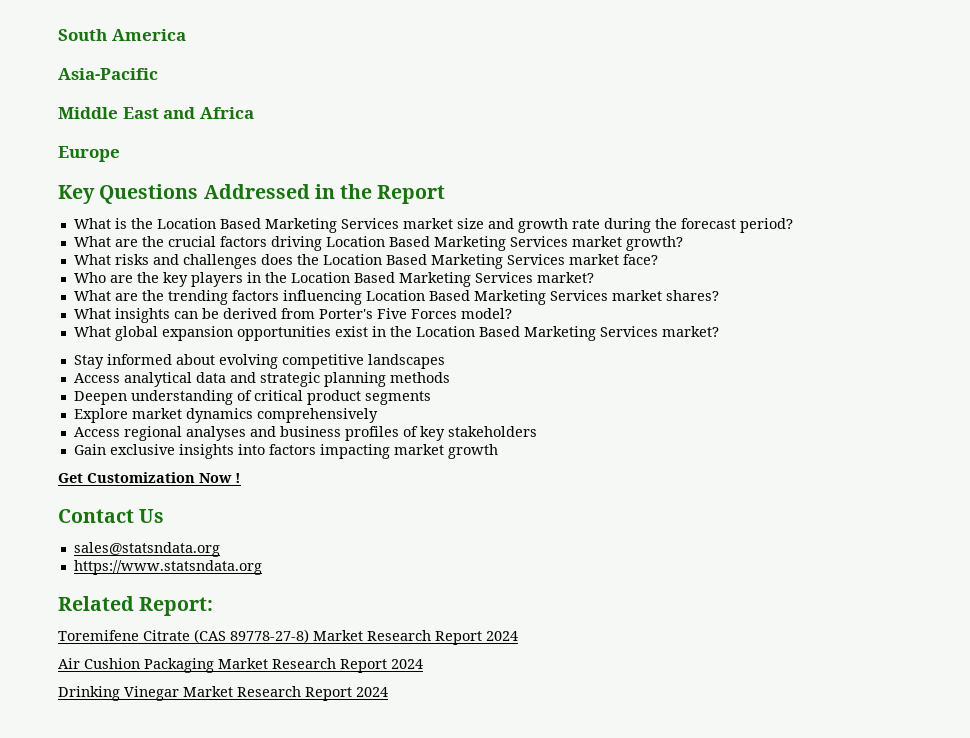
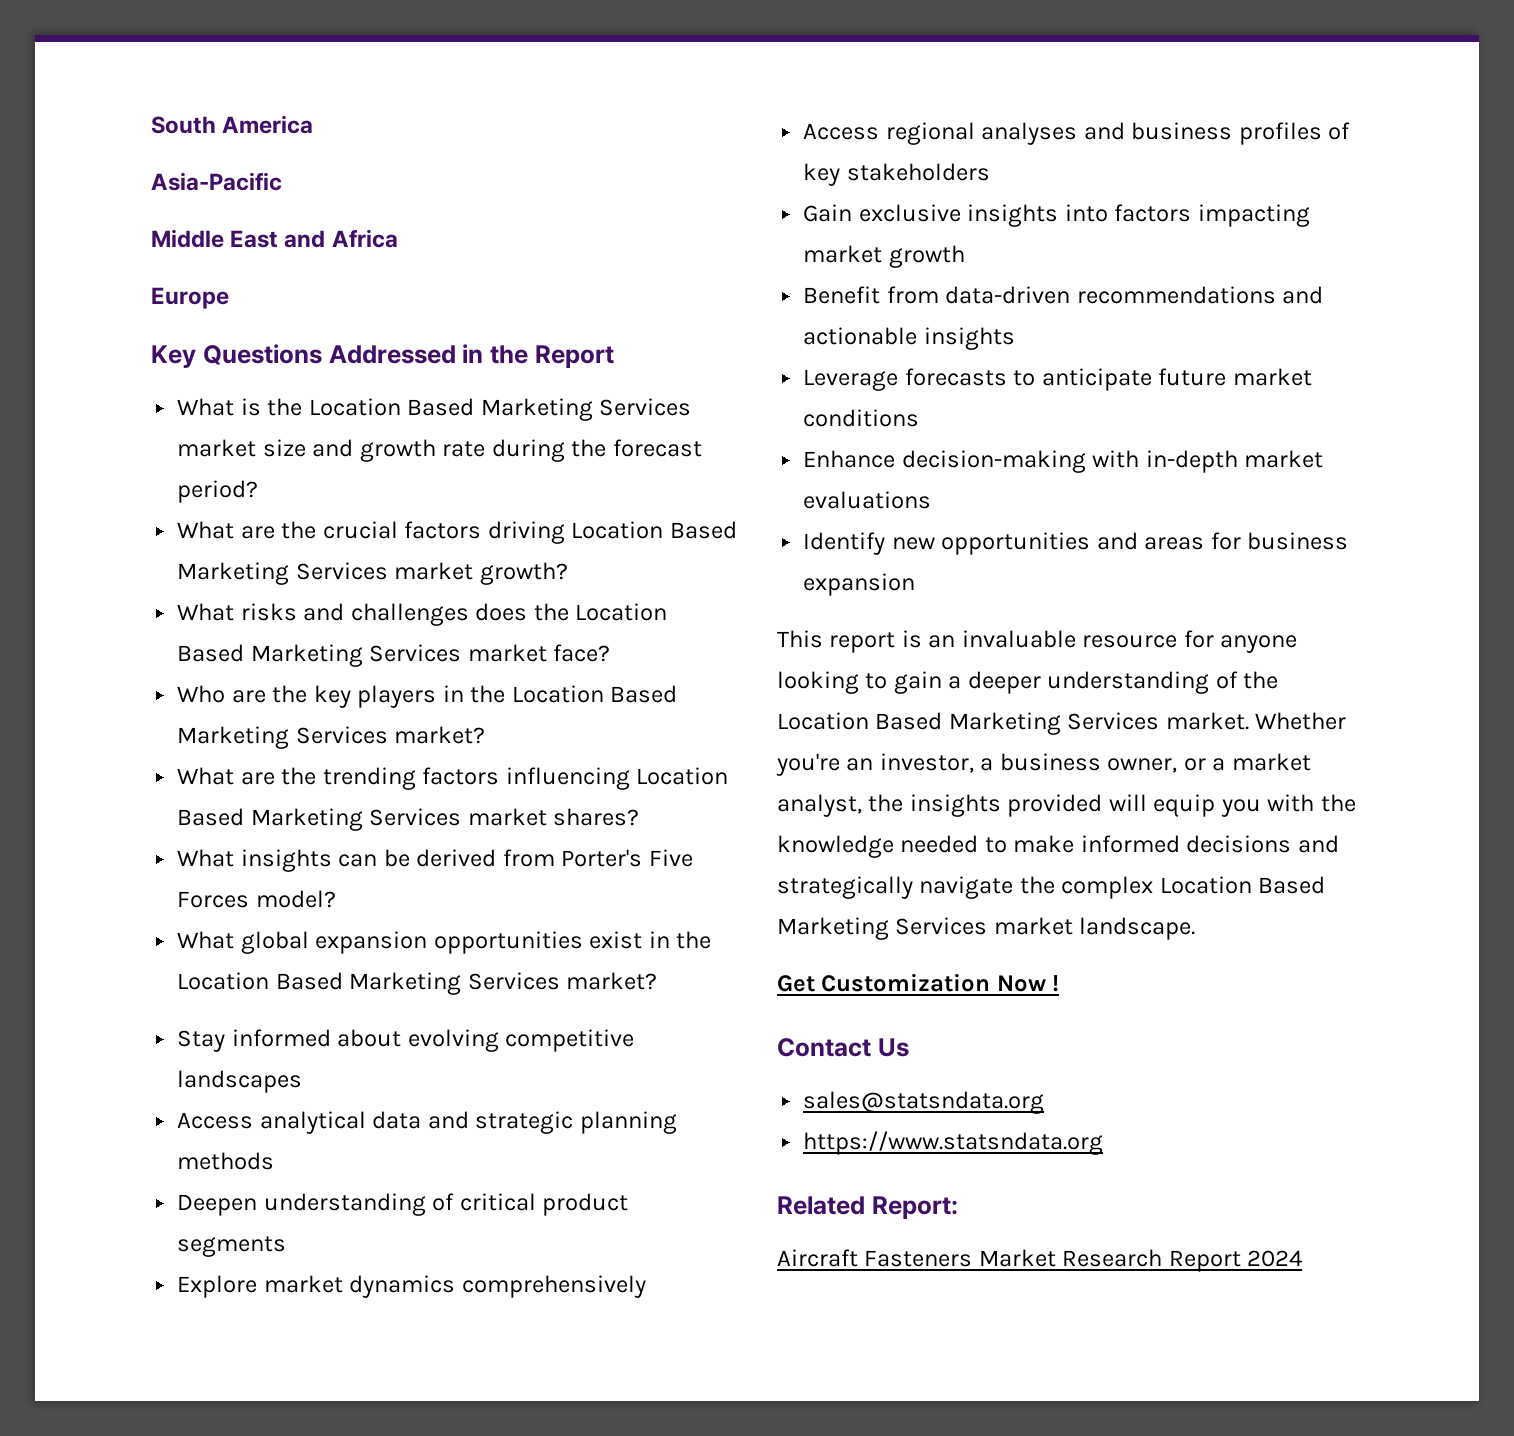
(498, 451) none -> [803,286,1324,304] [803,327,1015,350] [803,368,1312,391] [803,409,920,427] [803,450,1324,473] [803,491,932,509] [803,532,1349,555] [803,573,916,596] [777,630,1298,653] [777,671,1279,694] [777,712,1347,735] [776,753,1311,776] [777,794,1356,817] [777,835,1339,858] [777,876,1326,899] [777,917,1196,940] // Benefit from data-driven recommendations and actionable insights // Leverage forecasts to anticipate future market conditions // Enhance decision-making with in-depth market evaluations // Identify new opportunities and areas for business expansion // This report is an invaluable resource for anyone looking to gain a deeper understanding of the Location Based Marketing Services market. Whether you're an investor, a business owner, or a market analyst, the insights provided will equip you with the knowledge needed to make informed decisions and strategically navigate the complex Location Based Marketing Services market landscape.
[58,629,518,645] [58,658,423,673] [58,686,388,701] Toremifene Citrate (CAS 89778-27-8) Market Research Report 2024 // Air Cushion Packaging Market Research Report 2024 // Drinking Vinegar Market Research Report 2024 -> [777,1249,1303,1272] Aircraft Fasteners Market Research Report 2024

